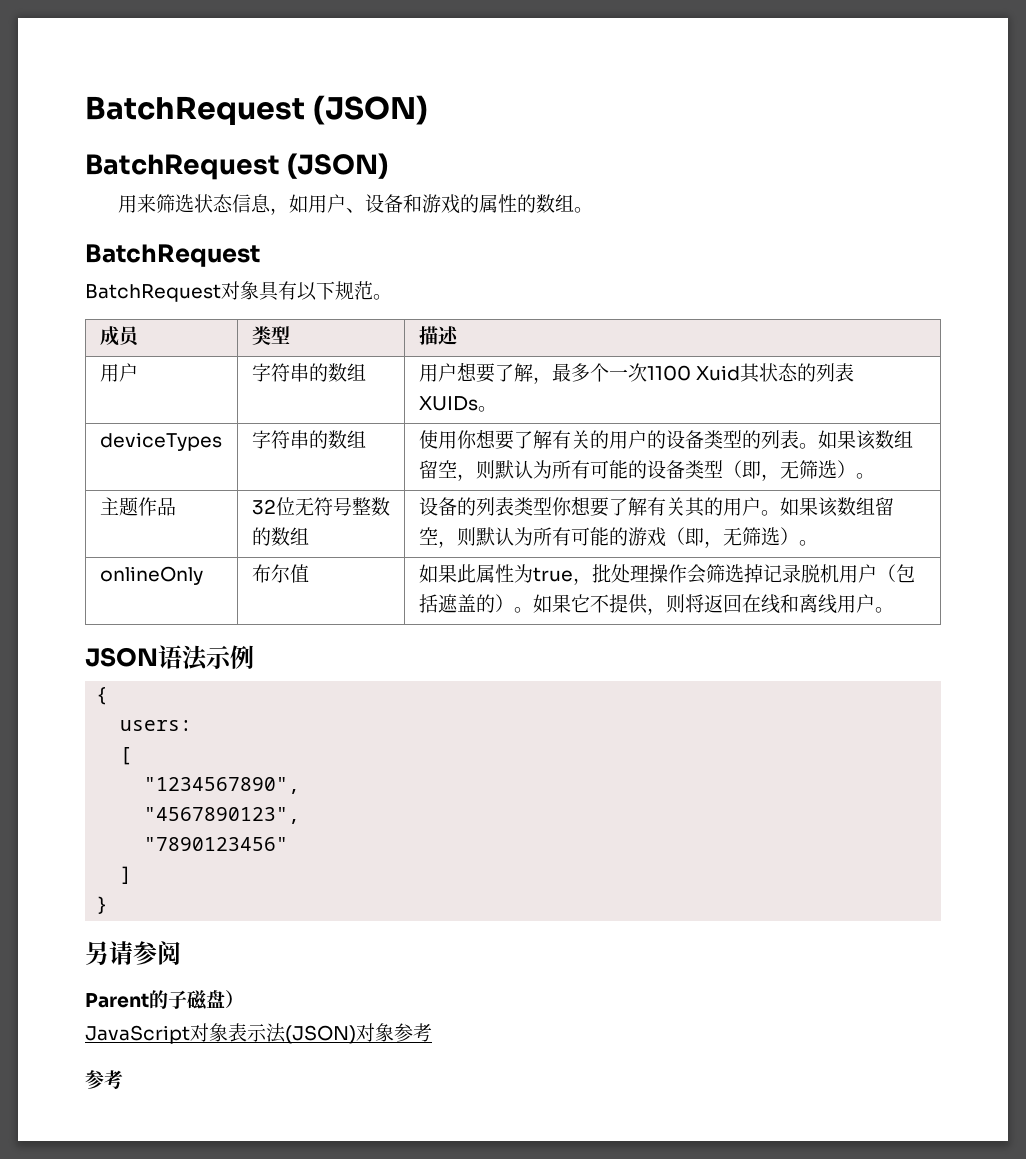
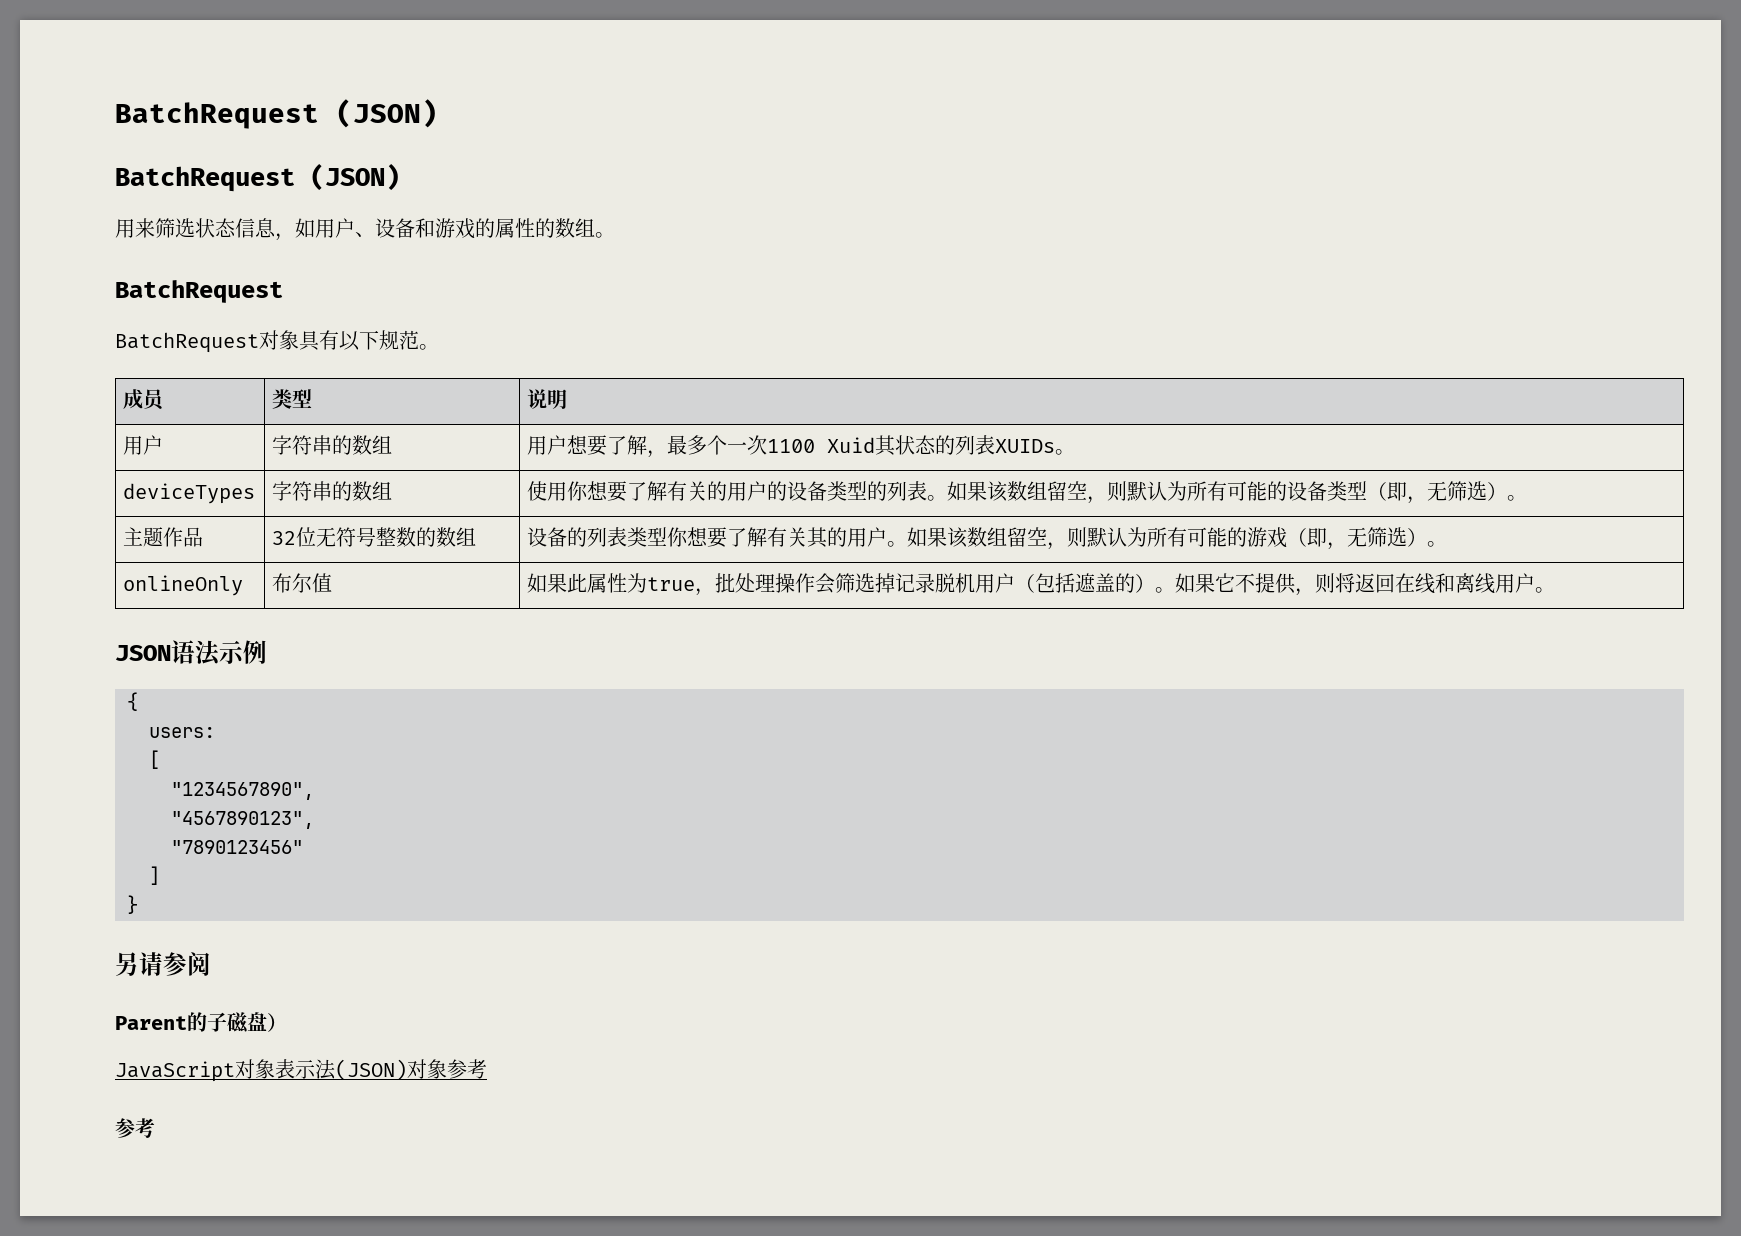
[418,326,459,345] 描述 -> [527,389,568,409] 说明

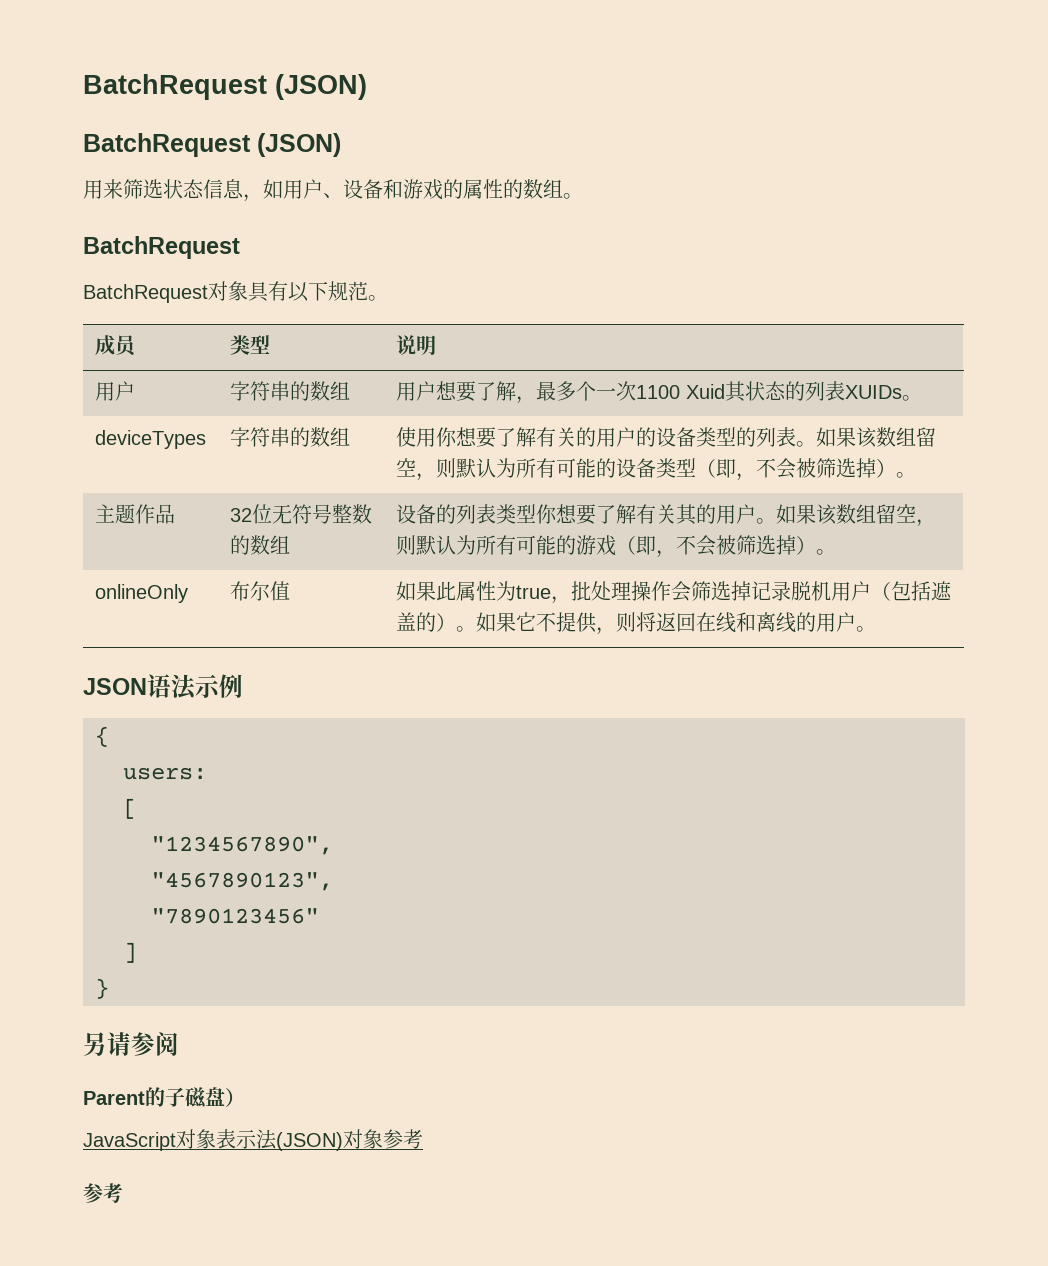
[1427,481,1488,501] 无筛选 -> [755,458,876,479] 不会被筛选掉
[1347,527,1408,547] 无筛选 -> [675,535,796,556] 不会被筛选掉
(1496, 583) none -> [795,612,816,632] 的

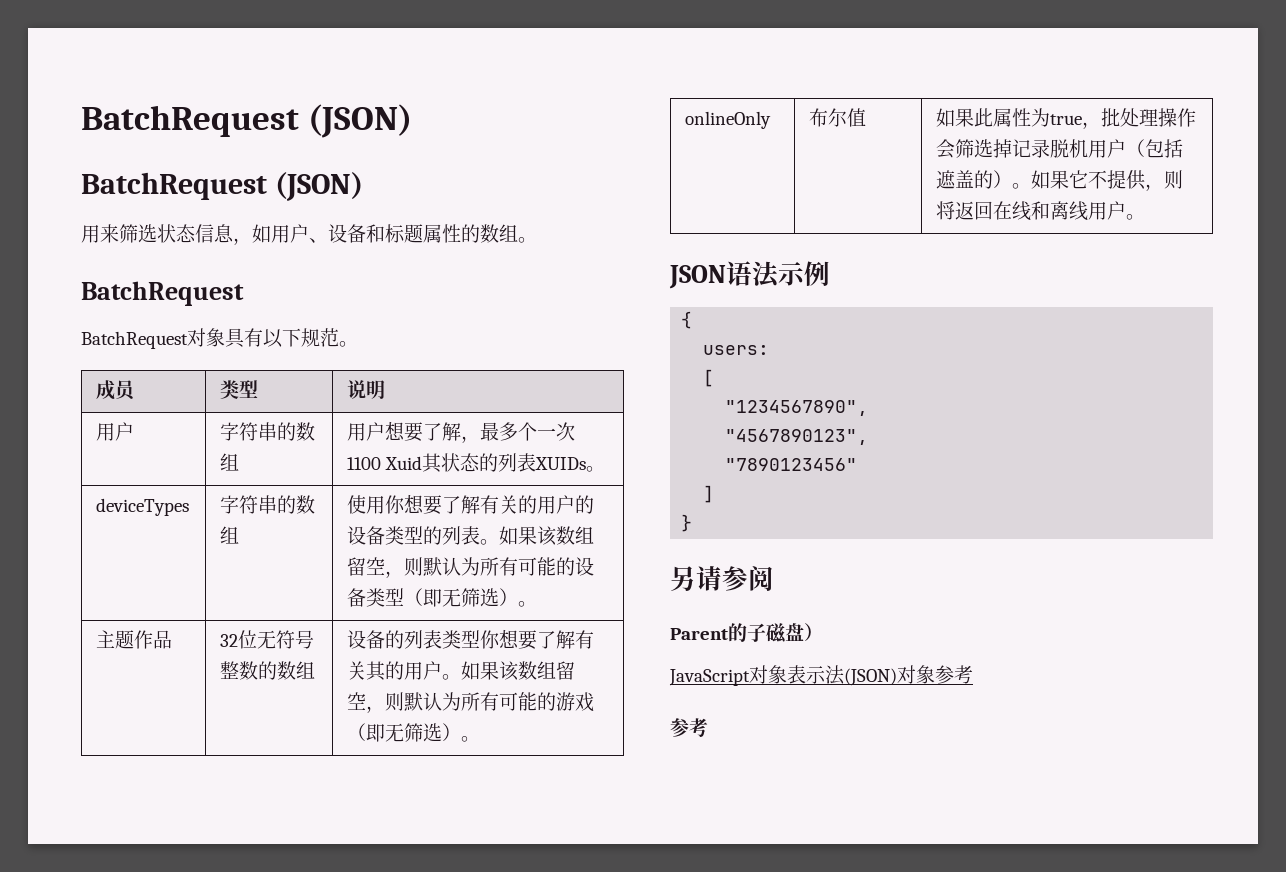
[403,179,463,200] 游戏的 -> [385,224,423,243] 标题
[735,458,876,481] ，不会被筛选掉 -> [442,588,500,607] 无筛选
[655,535,796,558] ，不会被筛选掉 -> [385,723,443,742] 无筛选
[795,612,816,632] 的 -> (1089, 211) none

